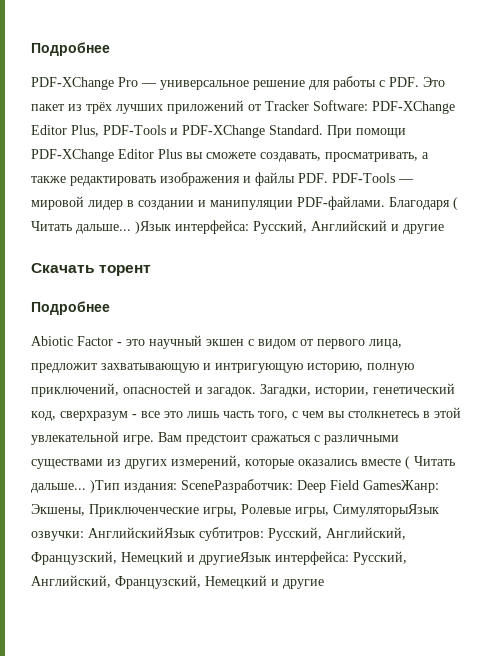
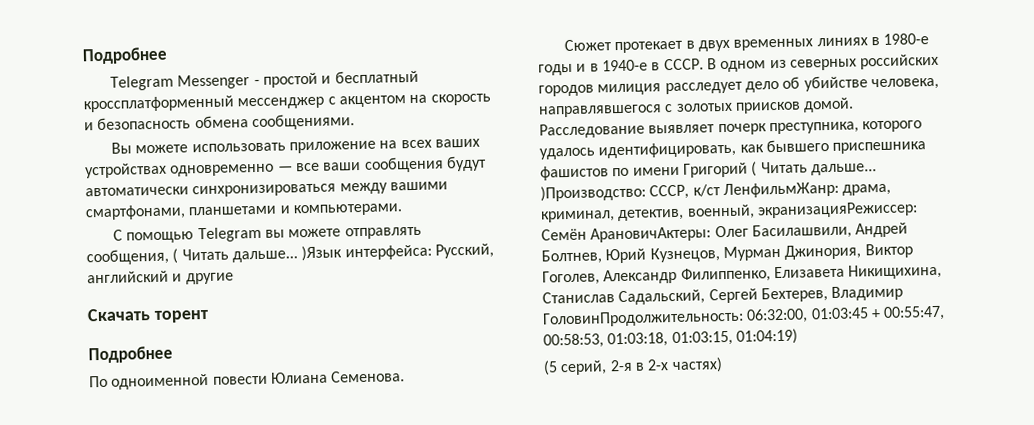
[31,42,110,56] [31,76,445,90] [31,100,455,114] [31,125,406,138] [31,149,429,162] [31,172,414,186] [31,196,450,210] Подробнее // PDF-XChange Pro — универсальное решение для работы с PDF. Это пакет из трёх лучших приложений от Tracker Software: PDF-XChange Editor Plus, PDF-Tools и PDF-XChange Standard. При помощи PDF-XChange Editor Plus вы сможете создавать, просматривать, а также редактировать изображения и файлы PDF. PDF-Tools — мировой лидер в создании и манипуляции PDF-файлами. Благодаря -> [82,46,168,65] [110,69,419,91] [83,93,491,113] [84,113,355,131] [111,138,481,154] [84,155,487,179] [85,181,448,198] [85,203,403,221] [113,226,422,244] [86,248,169,266] Подробнее // Telegram Messenger - простой и бесплатный кроссплатформенный мессенджер с акцентом на скорость и безопасность обмена сообщениями. // Вы можете использовать приложение на всех ваших устройствах одновременно — все ваши сообщения будут автоматически синхронизироваться между вашими смартфонами, планшетами и компьютерами. // С помощью Telegram вы можете отправлять сообщения,
[311,220,387,231] Английский -> [87,270,169,284] английский
[31,335,402,349] [31,363,414,373] [31,383,455,397] [31,407,461,421] [31,431,399,445] [31,455,455,469] [31,479,439,493] [31,504,439,517] [31,527,406,541] [31,551,407,565] [31,575,324,589] Abiotic Factor - это научный экшен с видом от первого лица, предложит захватывающую и интригующую историю, полную приключений, опасностей и загадок. Загадки, истории, генетический код, сверхразум - все это лишь часть того, с чем вы столкнетесь в этой увлекательной игре. Вам предстоит сражаться с различными существами из других измерений, которые оказались вместе ( Читать дальше... )Тип издания: SceneРазработчик: Deep Field GamesЖанр: Экшены, Приключенческие игры, Ролевые игры, СимуляторыЯзык озвучки: АнглийскийЯзык субтитров: Русский, Английский, Французский, Немецкий и другиеЯзык интерфейса: Русский, Английский, Французский, Немецкий и другие -> [89,370,406,390] [564,33,930,54] [538,53,940,76] [538,75,939,97] [538,97,855,118] [539,120,923,139] [539,139,927,160] [540,161,877,181] [540,181,892,202] [540,201,918,223] [541,222,909,243] [541,243,913,265] [542,263,943,286] [542,285,904,306] [542,305,946,328] [543,328,798,349] [543,357,723,376] По одноименной повести Юлиана Семенова. // Сюжет протекает в двух временных линиях в 1980-е годы и в 1940-е в СССР. В одном из северных российских городов милиция расследует дело об убийстве человека, направлявшегося с золотых приисков домой. Расследование выявляет почерк преступника, которого удалось идентифицировать, как бывшего приспешника фашистов по имени Григорий ( Читать дальше... )Производство: СССР, к/ст ЛенфильмЖанр: драма, криминал, детектив, военный, экранизацияРежиссер: Семён АрановичАктеры: Олег Басилашвили, Андрей Болтнев, Юрий Кузнецов, Мурман Джинория, Виктор Гоголев, Александр Филиппенко, Елизавета Никищихина, Станислав Садальский, Сергей Бехтерев, Владимир ГоловинПродолжительность: 06:32:00, 01:03:45 + 00:55:47, 00:58:53, 01:03:18, 01:03:15, 01:04:19) // (5 серий, 2-я в 2-х частях)

